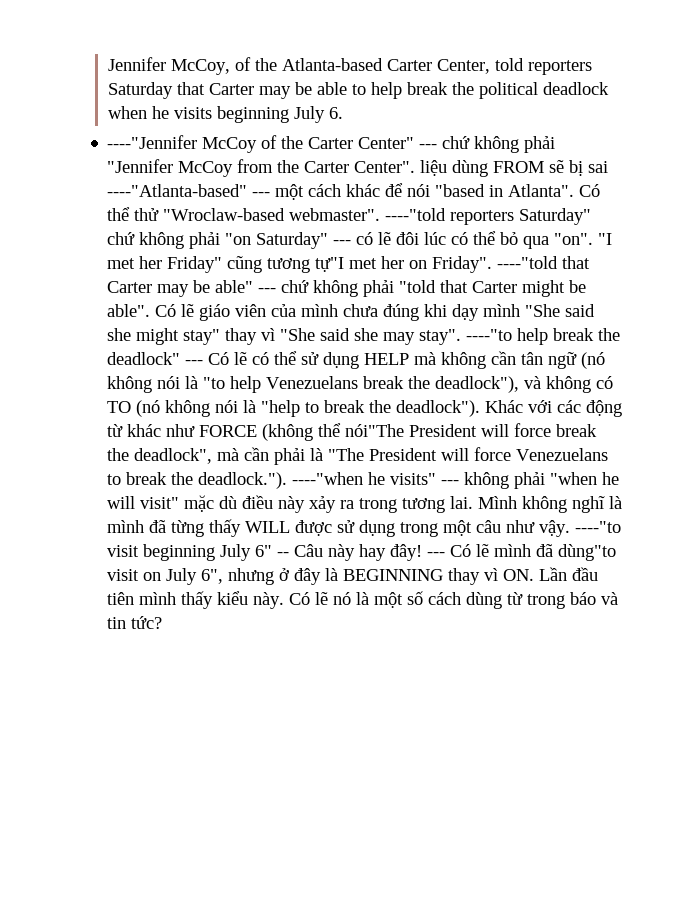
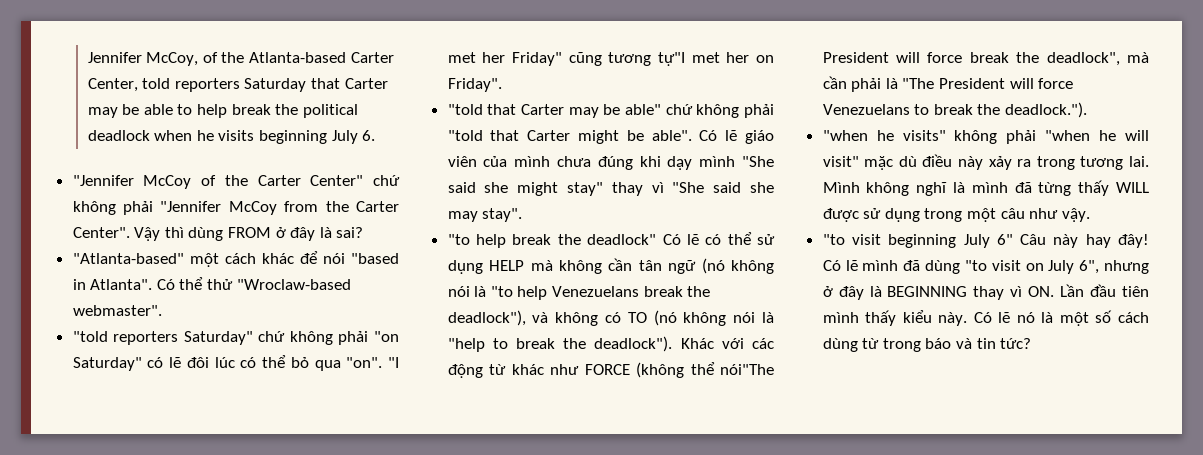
[107,135,198,149] ----"Jennifer -> [72,175,134,186] "Jennifer
[419,144,438,149] --- -> (364, 180) none
[420,160,609,177] [107,184,271,197] liệu dùng FROM sẽ bị sai ----"Atlanta-based" --- -> [134,227,364,241] [72,253,184,264] Vậy thì dùng FROM ở đây là sai? // "Atlanta-based"
[385,208,447,221] ----"told -> [72,331,108,342] // "told
[333,240,352,245] --- -> (142, 364) none
[497,256,559,269] ----"told -> [447,104,483,115] // "told
[258,288,277,293] --- -> (662, 109) none
[466,329,513,341] ----"to -> [447,234,470,245] // "to
[185,360,204,365] --- -> (657, 239) none
[292,472,364,485] ----"when -> [822,130,868,141] // "when
[441,480,460,485] --- -> (946, 135) none
[575,521,622,533] ----"to -> [822,234,845,245] // "to
[277,552,290,557] -- -> (1013, 239) none
[427,552,446,557] --- -> (1149, 241) none
[558,544,617,561] dùng"to -> [925,260,987,274] dùng "to

